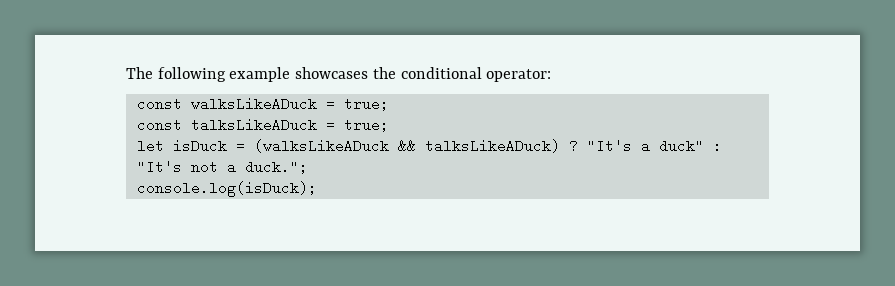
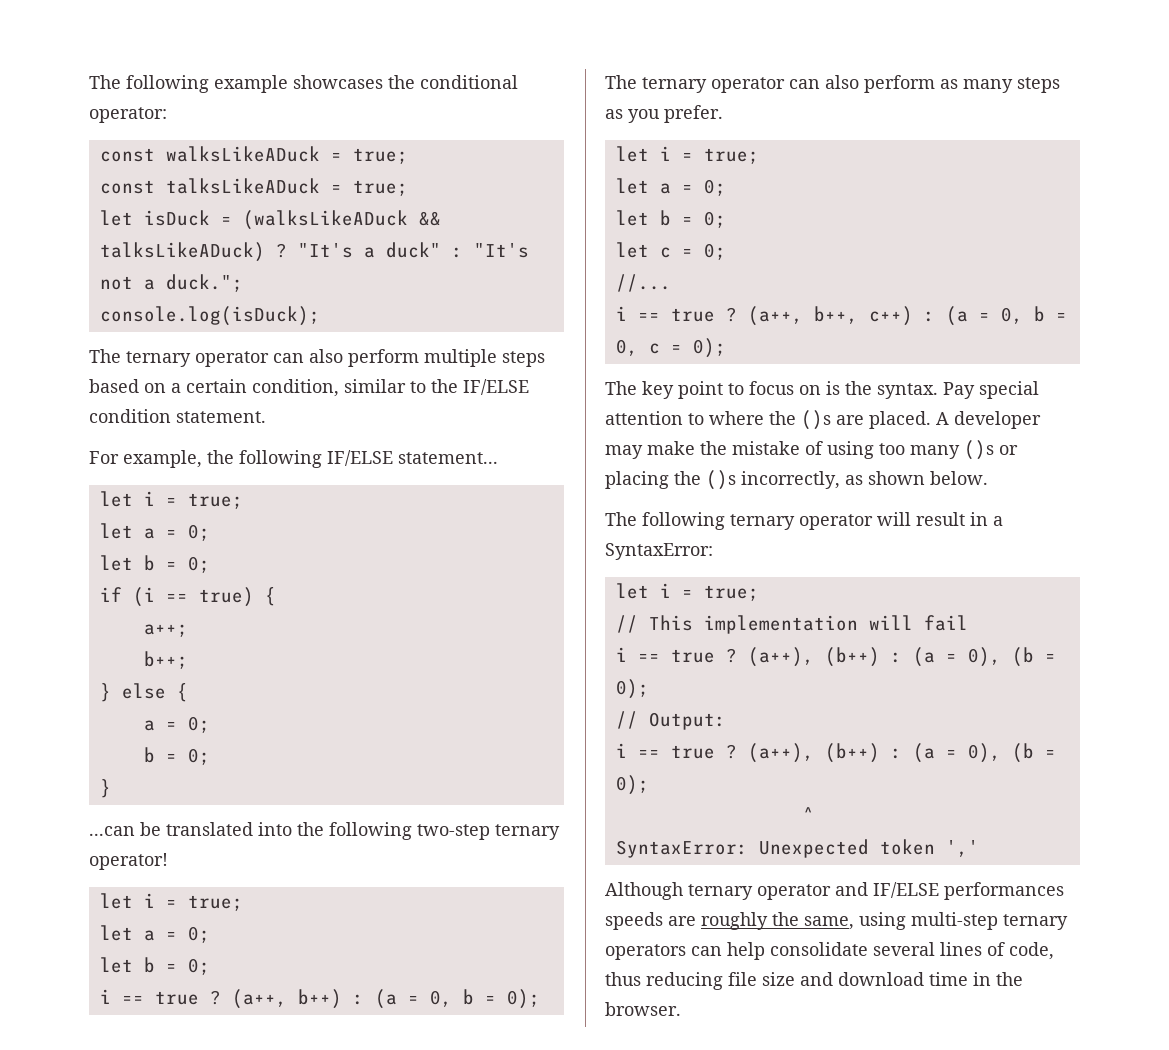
(317, 189) none -> [89,349,545,367] [89,379,529,397] [89,409,266,423] [89,450,498,468] [99,491,243,509] [99,523,210,541] [99,555,210,573] [99,587,276,607] [143,624,188,637] [143,651,188,669] [99,683,188,702] [143,716,210,733] [143,747,210,765] [99,779,111,798] [89,822,560,840] [89,853,168,870] [99,893,243,911] [99,925,210,943] [99,957,210,975] [99,989,540,1009] [605,75,1060,93] [605,105,723,123] [615,146,759,164] [615,178,726,196] [615,210,726,228] [615,242,726,260] [615,274,671,292] [615,306,1067,326] [615,338,726,358] [605,381,1039,399] [605,410,1041,430] [605,440,1018,460] [605,470,988,490] [605,512,1003,530] [605,543,713,560] [615,583,759,601] [615,615,968,634] [615,647,1056,667] [615,679,649,699] [615,711,726,730] [615,743,1056,763] [615,775,649,795] [802,807,814,822] [615,839,979,858] [605,882,1064,900] [605,912,1068,930] [605,942,1054,960] [605,972,1023,990] [605,1002,681,1016] // The ternary operator can also perform multiple steps based on a certain condition, similar to the IF/ELSE condition statement. // For example, the following IF/ELSE statement... // let i = true; // let a = 0; // let b = 0; // if (i == true) { // a++; // b++; // } else { // a = 0; // b = 0; // } // ...can be translated into the following two-step ternary operator! // let i = true; // let a = 0; // let b = 0; // i == true ? (a++, b++) : (a = 0, b = 0); // The ternary operator can also perform as many steps as you prefer. // let i = true; // let a = 0; // let b = 0; // let c = 0; // //... // i == true ? (a++, b++, c++) : (a = 0, b = 0, c = 0); // The key point to focus on is the syntax. Pay special attention to where the ()s are placed. A developer may make the mistake of using too many ()s or placing the ()s incorrectly, as shown below. // The following ternary operator will result in a SyntaxError: // let i = true; // // This implementation will fail // i == true ? (a++), (b++) : (a = 0), (b = 0); // // Output: // i == true ? (a++), (b++) : (a = 0), (b = 0); // ^ // SyntaxError: Unexpected token ',' // Although ternary operator and IF/ELSE performances speeds are roughly the same, using multi-step ternary operators can help consolidate several lines of code, thus reducing file size and download time in the browser.

